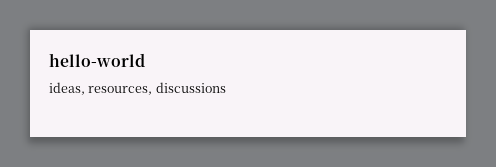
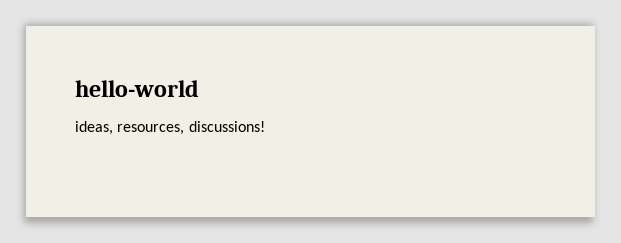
[155,82,226,93] discussions -> [188,121,265,132] discussions!

